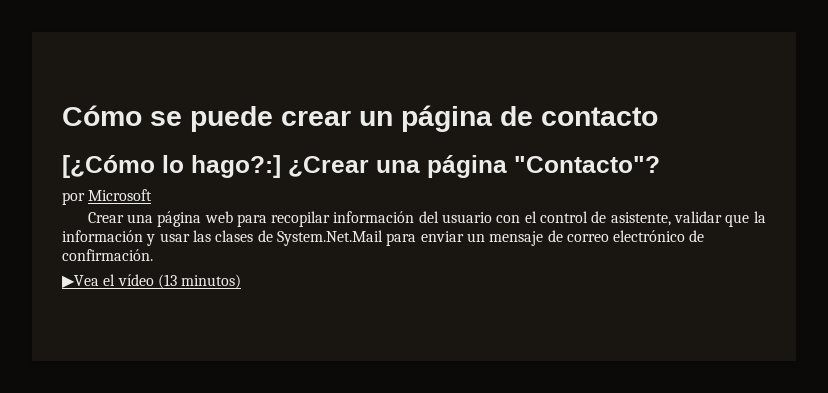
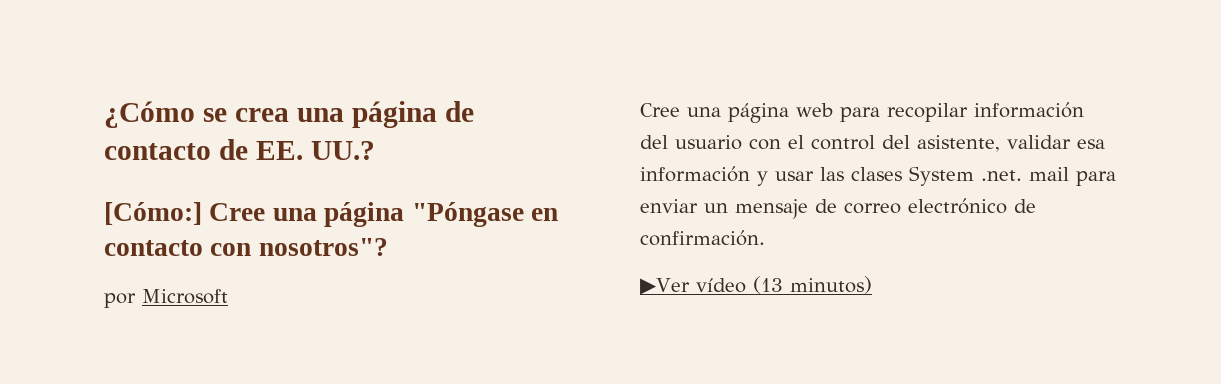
[62,105,658,132] [62,155,660,178] Cómo se puede crear un página de contacto // [¿Cómo lo hago?:] ¿Crear una página "Contacto"? -> [104,101,474,128] [104,139,375,160] [104,202,559,227] [104,238,388,256] ¿Cómo se crea una página de contacto de EE. UU.? // [Cómo:] Cree una página "Póngase en contacto con nosotros"?
[87,212,124,223] Crear -> [640,103,680,117] Cree
[591,211,607,223] de -> [882,135,910,149] del
[725,211,766,227] que la -> [1077,139,1105,149] esa
[257,230,383,246] de System.Net.Mail -> [909,166,1069,186] System .net. mail
[62,274,116,288] ▶Vea el -> [640,278,690,295] ▶Ver

